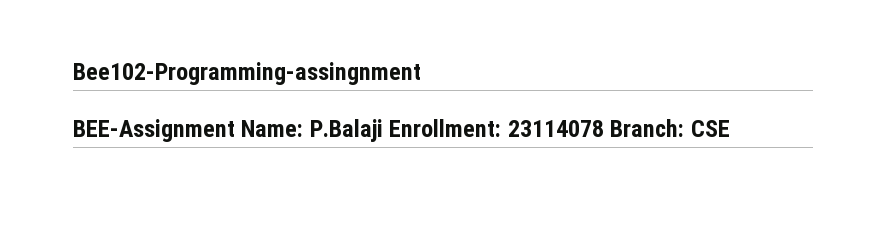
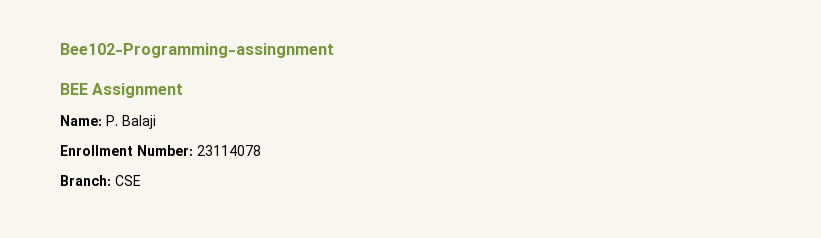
[73,119,502,142] BEE-Assignment Name: P.Balaji Enrollment: -> [60,83,184,98] [60,115,156,129] [60,145,193,156] BEE Assignment // Name: P. Balaji // Enrollment Number:
(604, 128) none -> (261, 150) //

